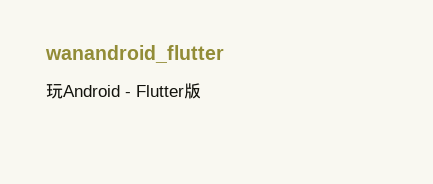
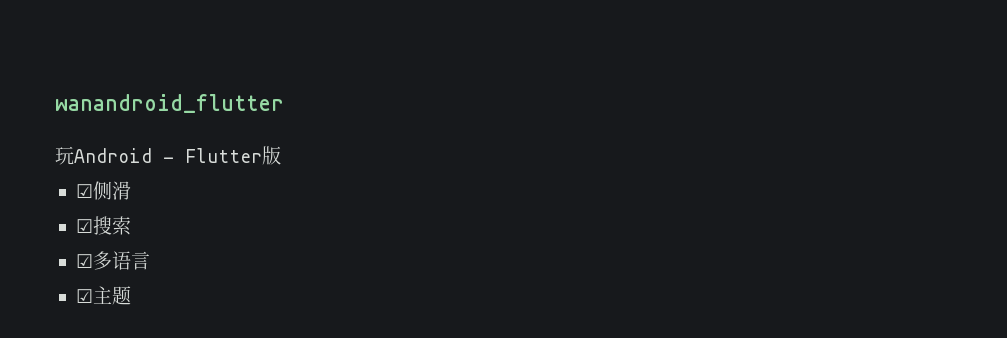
(201, 91) none -> [75,181,131,200] [75,216,131,235] [75,251,150,270] [75,286,131,305] // ☑侧滑 // ☑搜索 // ☑多语言 // ☑主题

